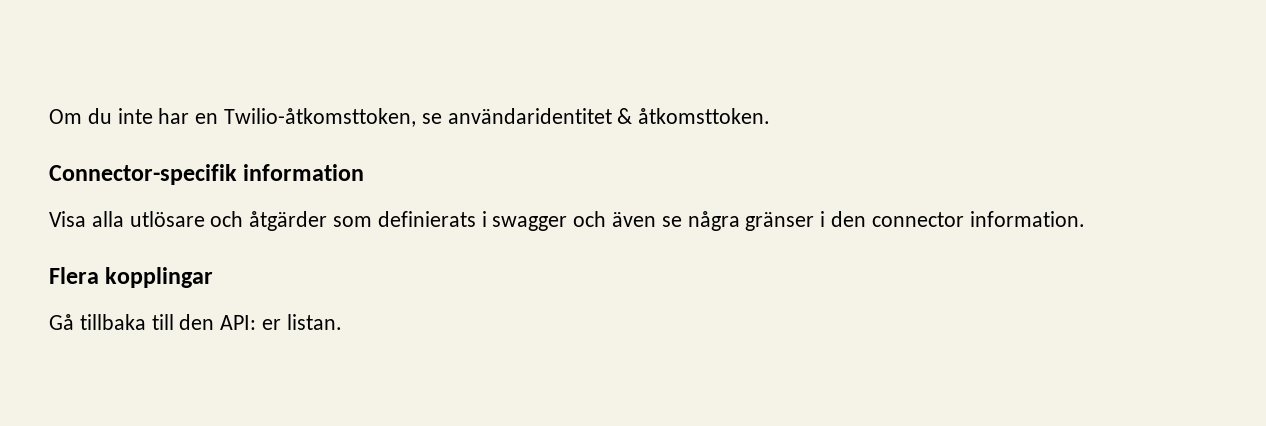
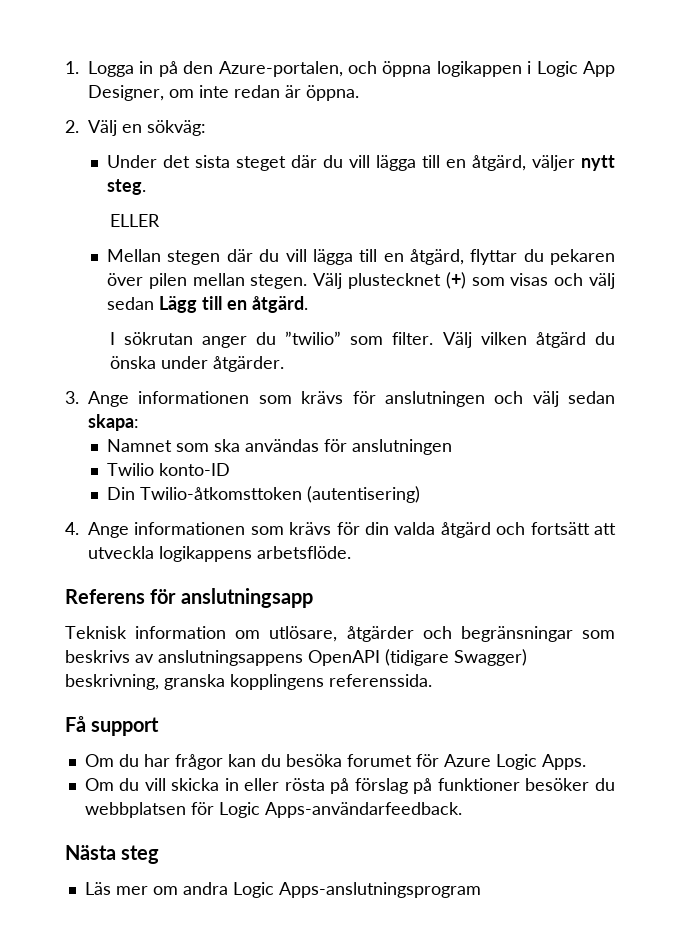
[49,108,771,127] [49,164,365,185] [49,211,1085,231] [49,267,214,288] [49,314,342,330] Om du inte har en Twilio-åtkomsttoken, se användaridentitet & åtkomsttoken. // Connector-specifik information // Visa alla utlösare och åtgärder som definierats i swagger och även se några gränser i den connector information. // Flera kopplingar // Gå tillbaka till den API: er listan. -> [65,61,615,77] [88,85,359,101] [65,120,206,136] [107,155,616,171] [107,179,147,195] [109,214,160,227] [107,249,616,265] [107,272,615,289] [107,296,309,313] [109,331,615,348] [109,356,284,372] [65,391,615,407] [88,414,139,431] [107,439,453,455] [107,463,231,476] [107,486,421,503] [65,522,616,538] [88,546,351,562] [65,588,313,608] [65,626,616,642] [65,649,527,666] [65,674,432,690] [65,716,160,736] [84,754,586,770] [84,778,615,794] [84,802,462,818] [65,845,160,864] [84,882,481,898] 1. Logga in på den Azure-portalen, och öppna logikappen i Logic App Designer, om inte redan är öppna. // 2. Välj en sökväg: // Under det sista steget där du vill lägga till en åtgärd, väljer nytt steg. // ELLER // Mellan stegen där du vill lägga till en åtgärd, flyttar du pekaren över pilen mellan stegen. Välj plustecknet (+) som visas och välj sedan Lägg till en åtgärd. // I sökrutan anger du ”twilio” som filter. Välj vilken åtgärd du önska under åtgärder. // 3. Ange informationen som krävs för anslutningen och välj sedan skapa: // Namnet som ska användas för anslutningen // Twilio konto-ID // Din Twilio-åtkomsttoken (autentisering) // 4. Ange informationen som krävs för din valda åtgärd och fortsätt att utveckla logikappens arbetsflöde. // Referens för anslutningsapp // Teknisk information om utlösare, åtgärder och begränsningar som beskrivs av anslutningsappens OpenAPI (tidigare Swagger) beskrivning, granska kopplingens referenssida. // Få support // Om du har frågor kan du besöka forumet för Azure Logic Apps. // Om du vill skicka in eller rösta på förslag på funktioner besöker du webbplatsen för Logic Apps-användarfeedback. // Nästa steg // Läs mer om andra Logic Apps-anslutningsprogram

